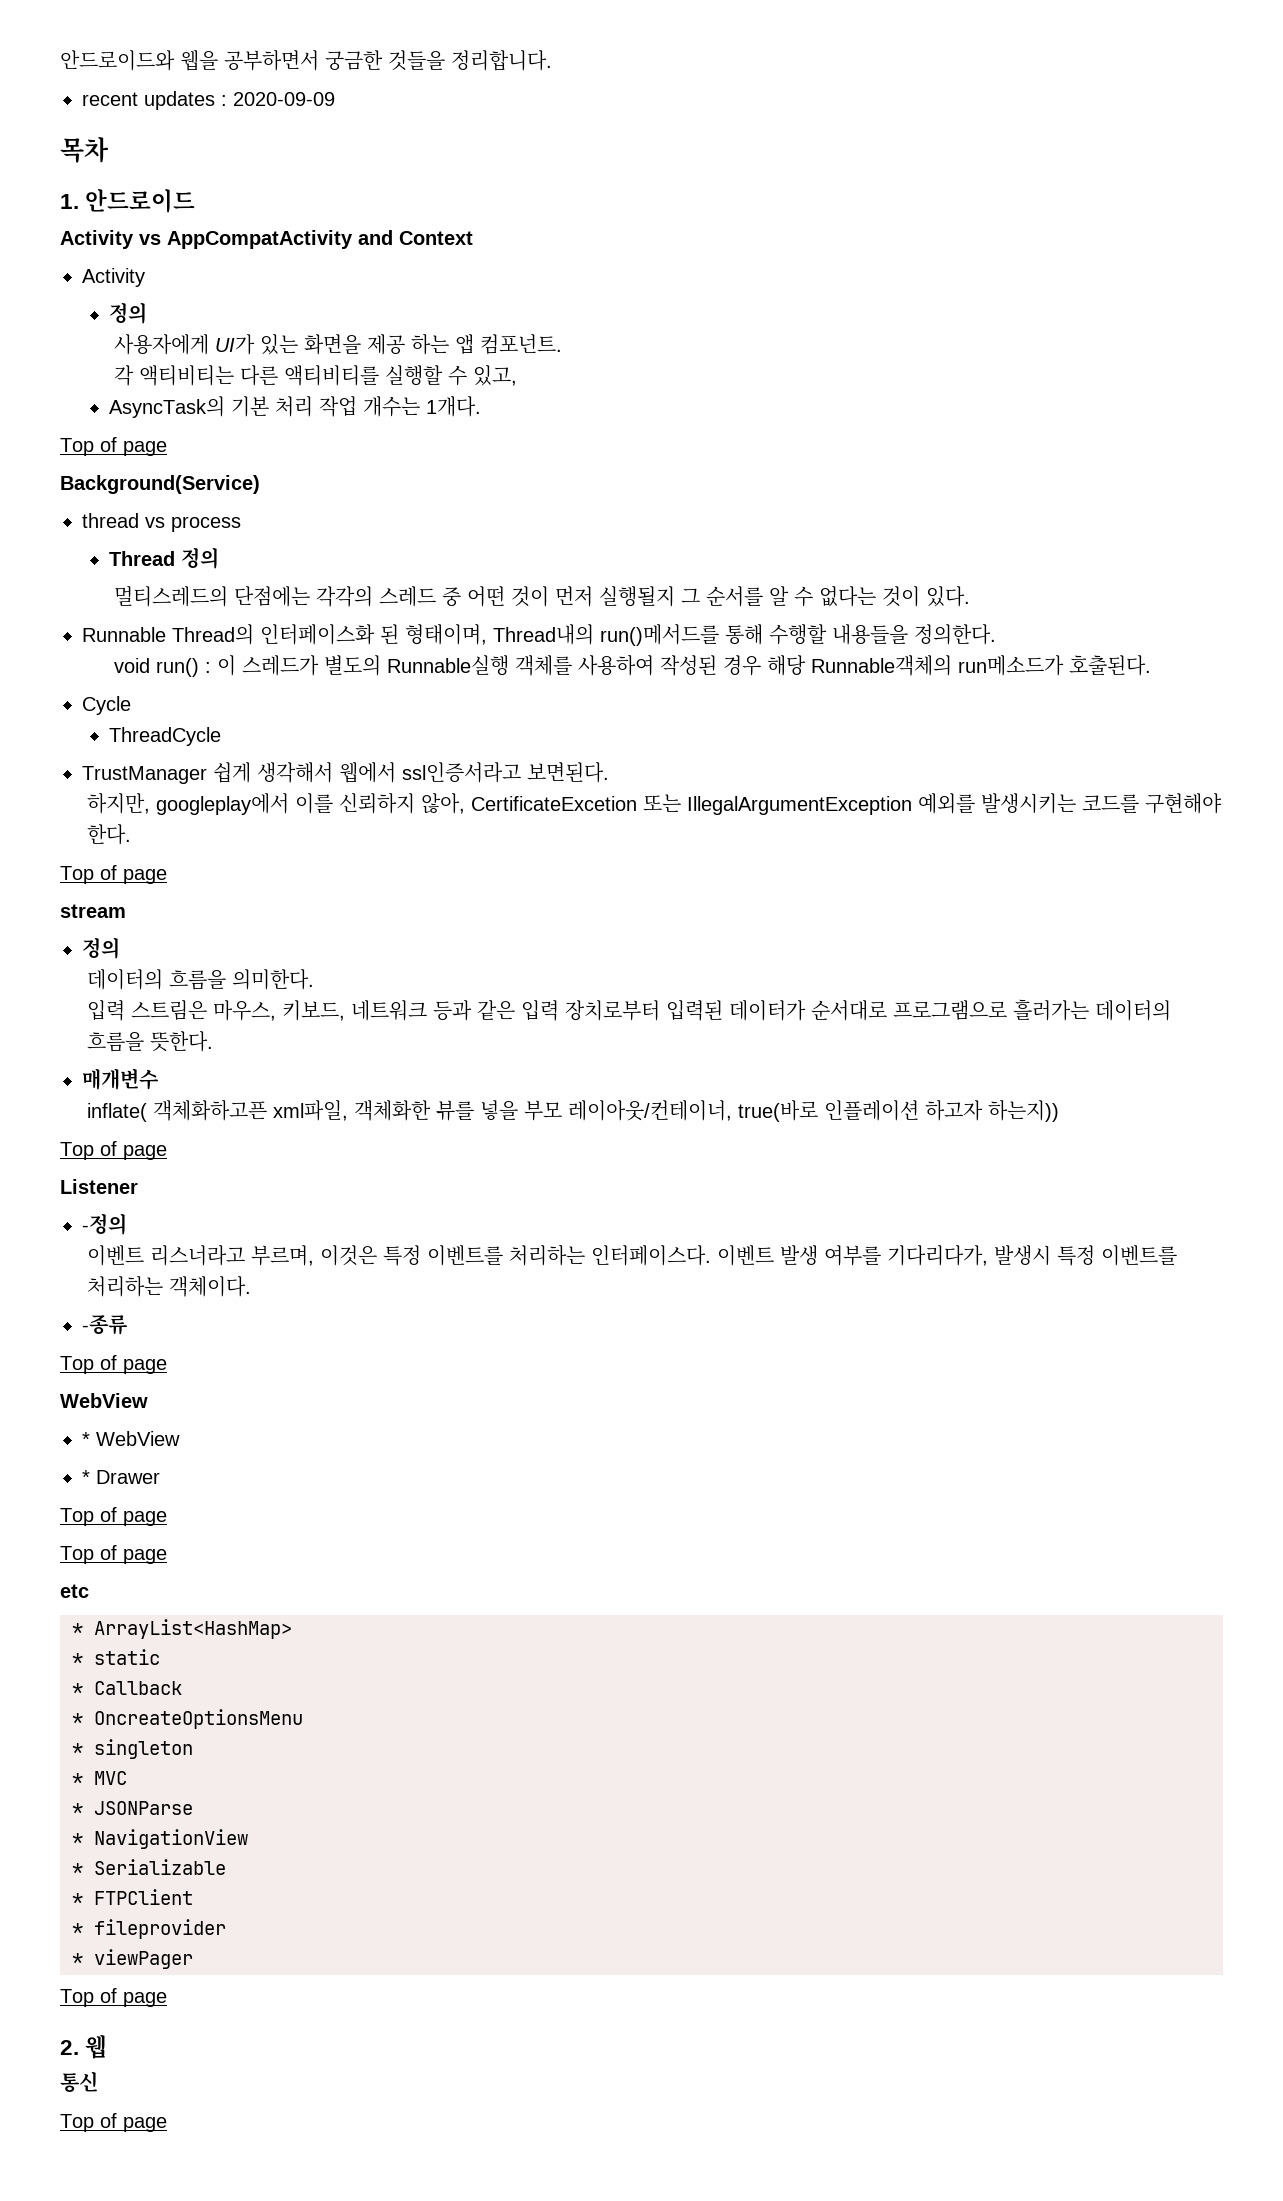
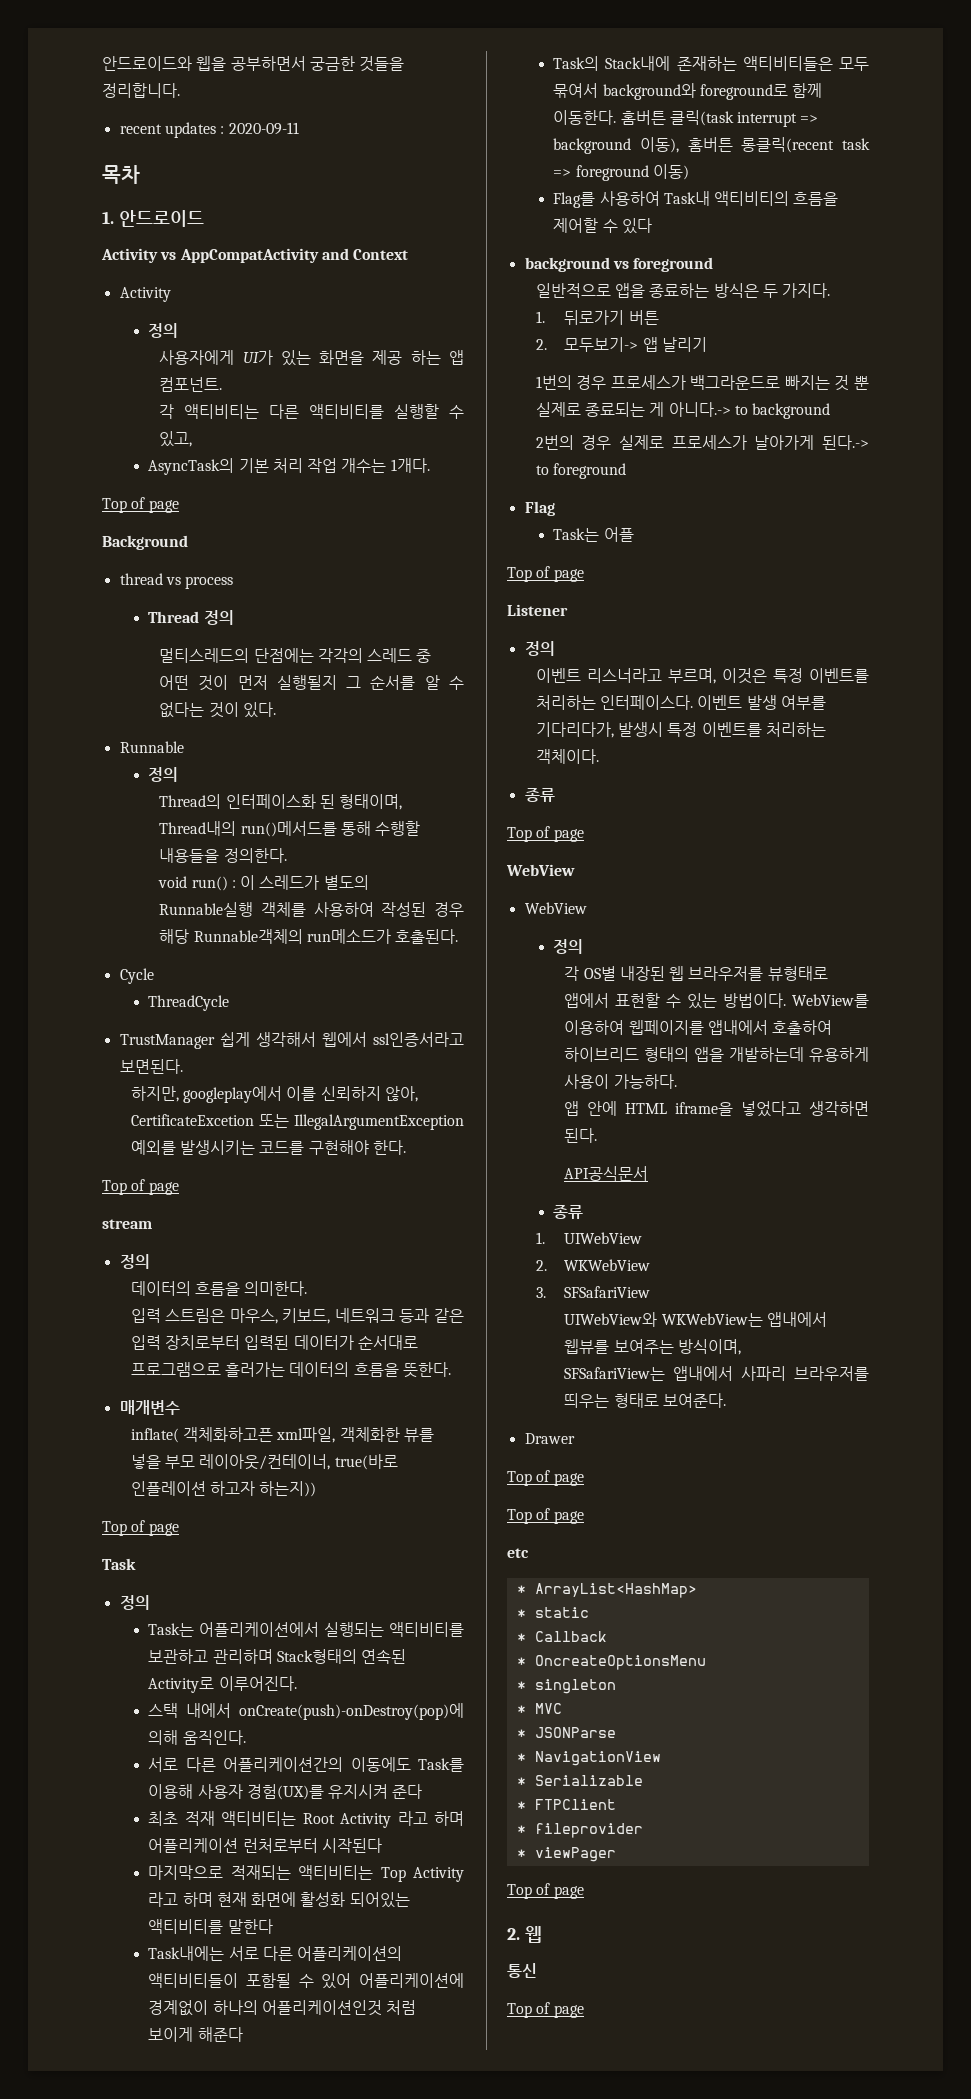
[233,92,335,106] 2020-09-09 -> [228,122,299,135] 2020-09-11
[60,475,260,494] Background(Service) -> [102,535,188,550] Background
(166, 634) none -> [148,767,179,782] // 정의 //
(167, 1152) none -> [102,1558,136,1570] [119,1595,150,1610] [148,1622,465,1637] [148,1649,407,1664] [148,1676,297,1693] [148,1703,464,1720] [148,1730,246,1745] [148,1757,464,1772] [148,1784,423,1800] [148,1811,464,1828] [148,1838,382,1853] [148,1865,464,1882] [148,1892,410,1908] [148,1919,273,1934] [148,1946,403,1961] [148,1973,465,1989] [148,2000,417,2016] [148,2027,243,2042] [553,56,869,71] [553,83,823,100] [553,110,819,127] [553,137,870,154] [553,164,689,181] [553,191,839,208] [553,218,652,234] [524,257,714,272] [535,283,831,298] [535,310,659,325] [535,337,707,352] [535,375,869,391] [535,402,831,419] [535,435,869,450] [535,463,626,479] [524,501,555,516] [553,527,634,542] [507,566,584,582] // Task // 정의 // Task는 어플리케이션에서 실행되는 액티비티를 보관하고 관리하며 Stack형태의 연속된 Activity로 이루어진다. // 스택 내에서 onCreate(push)-onDestroy(pop)에 의해 움직인다. // 서로 다른 어플리케이션간의 이동에도 Task를 이용해 사용자 경험(UX)를 유지시켜 준다 // 최초 적재 액티비티는 Root Activity 라고 하며 어플리케이션 런처로부터 시작된다 // 마지막으로 적재되는 액티비티는 Top Activity 라고 하며 현재 화면에 활성화 되어있는 액티비티를 말한다 // Task내에는 서로 다른 어플리케이션의 액티비티들이 포함될 수 있어 어플리케이션에 경계없이 하나의 어플리케이션인것 처럼 보이게 해준다 // Task의 Stack내에 존재하는 액티비티들은 모두 묶여서 background와 foreground로 함께 이동한다. 홈버튼 클릭(task interrupt => background 이동), 홈버튼 롱클릭(recent task => foreground 이동) // Flag를 사용하여 Task내 액티비티의 흐름을 제어할 수 있다 // background vs foreground // 일반적으로 앱을 종료하는 방식은 두 가지다. // 1. 뒤로가기 버튼 // 2. 모두보기-> 앱 날리기 // 1번의 경우 프로세스가 백그라운드로 빠지는 것 뿐 실제로 종료되는 게 아니다.-> to background // 2번의 경우 실제로 프로세스가 날아가게 된다.-> to foreground // Flag // Task는 어플 // Top of page
[82,1213,127,1235] -정의 -> [524,641,555,656] 정의
[82,1315,127,1335] -종류 -> [524,788,555,802] 종류
[82,1431,180,1446] [82,1470,90,1484] * WebView // * -> [524,902,587,914] [553,939,584,954] [564,966,828,981] [564,993,870,1009] [564,1020,833,1035] [564,1047,869,1062] [564,1074,677,1089] [564,1101,870,1117] [564,1128,598,1143] [564,1166,649,1181] [553,1205,584,1219] [535,1232,643,1244] [535,1259,651,1271] [535,1286,651,1298] [564,1312,827,1327] [564,1339,741,1355] [564,1366,869,1381] [564,1393,726,1408] WebView // 정의 // 각 OS별 내장된 웹 브라우저를 뷰형태로 앱에서 표현할 수 있는 방법이다. WebView를 이용하여 웹페이지를 앱내에서 호출하여 하이브리드 형태의 앱을 개발하는데 유용하게 사용이 가능하다. // 앱 안에 HTML iframe을 넣었다고 생각하면 된다. // API공식문서 // 종류 // 1. UIWebView // 2. WKWebView // 3. SFSafariView // UIWebView와 WKWebView는 앱내에서 웹뷰를 보여주는 방식이며, // SFSafariView는 앱내에서 사파리 브라우저를 띄우는 형태로 보여준다. //

